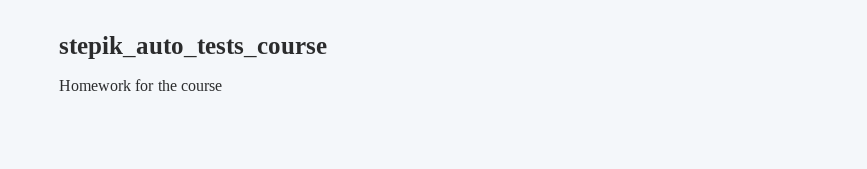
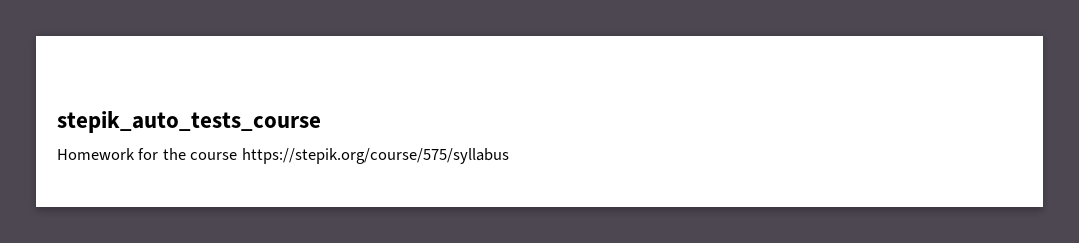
(222, 87) none -> [241,148,509,164] https://stepik.org/course/575/syllabus

